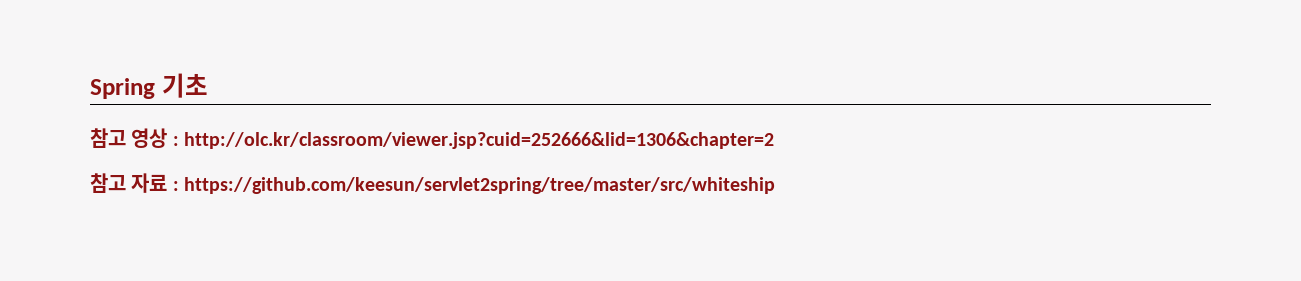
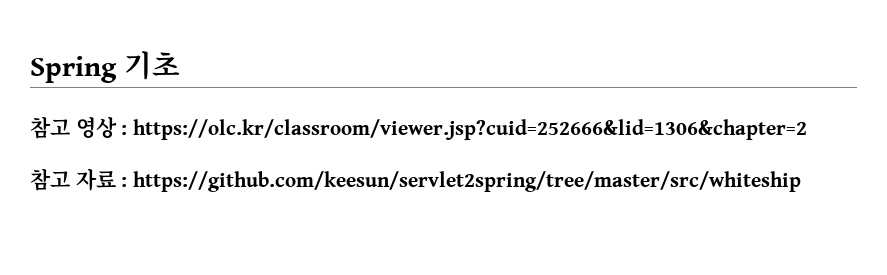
[184,132,775,149] http://olc.kr/classroom/viewer.jsp?cuid=252666&lid=1306&chapter=2 -> [133,119,808,140] https://olc.kr/classroom/viewer.jsp?cuid=252666&lid=1306&chapter=2

